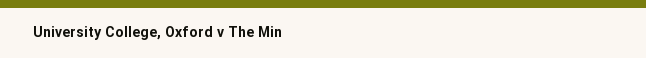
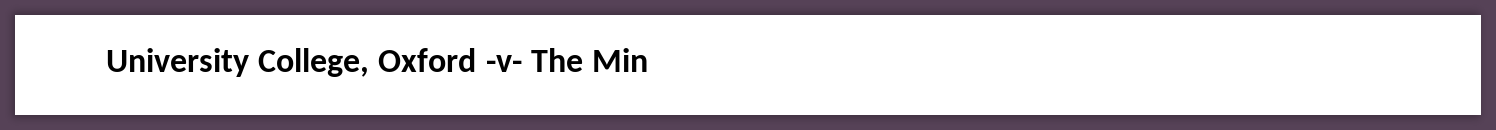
[217,29,224,37] v -> [485,55,522,72] -v-

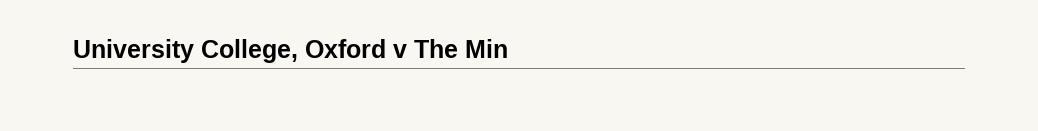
[485,55,522,72] -v- -> [393,44,407,58] v

